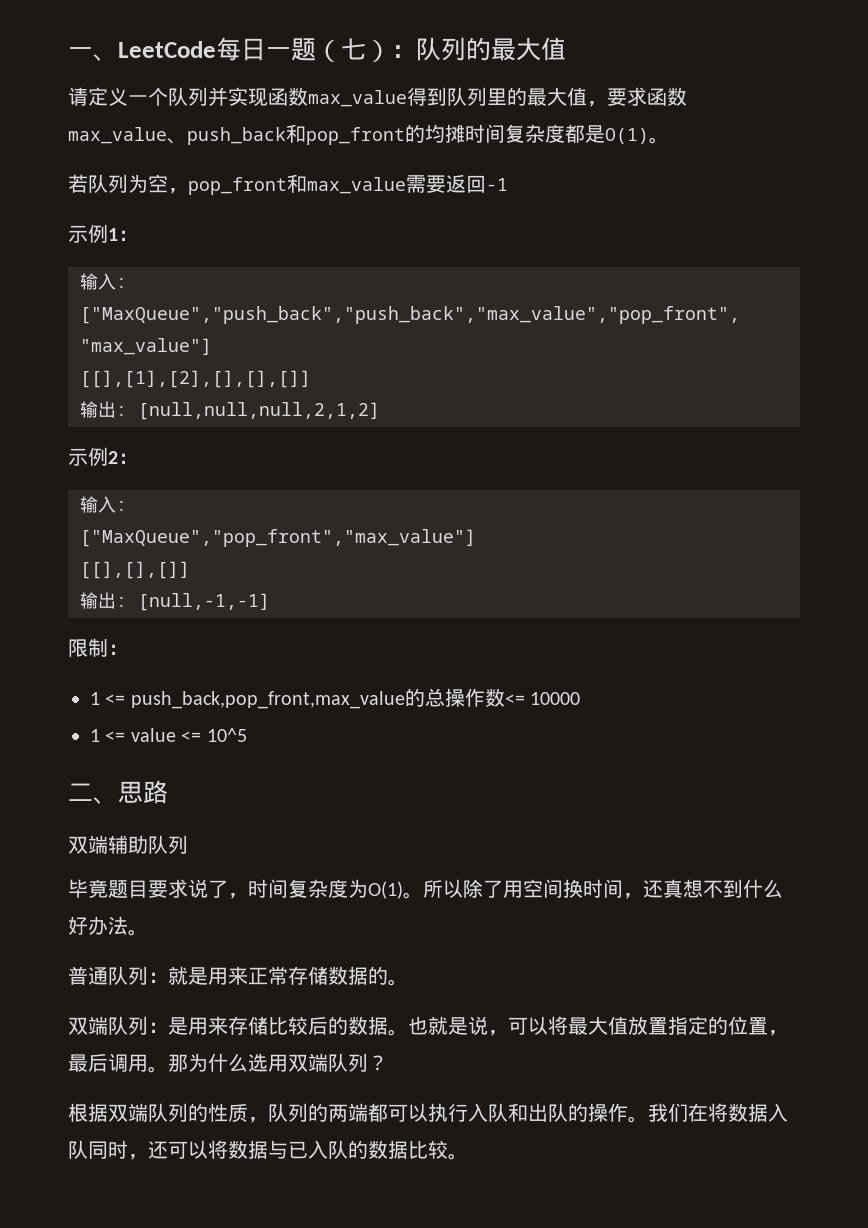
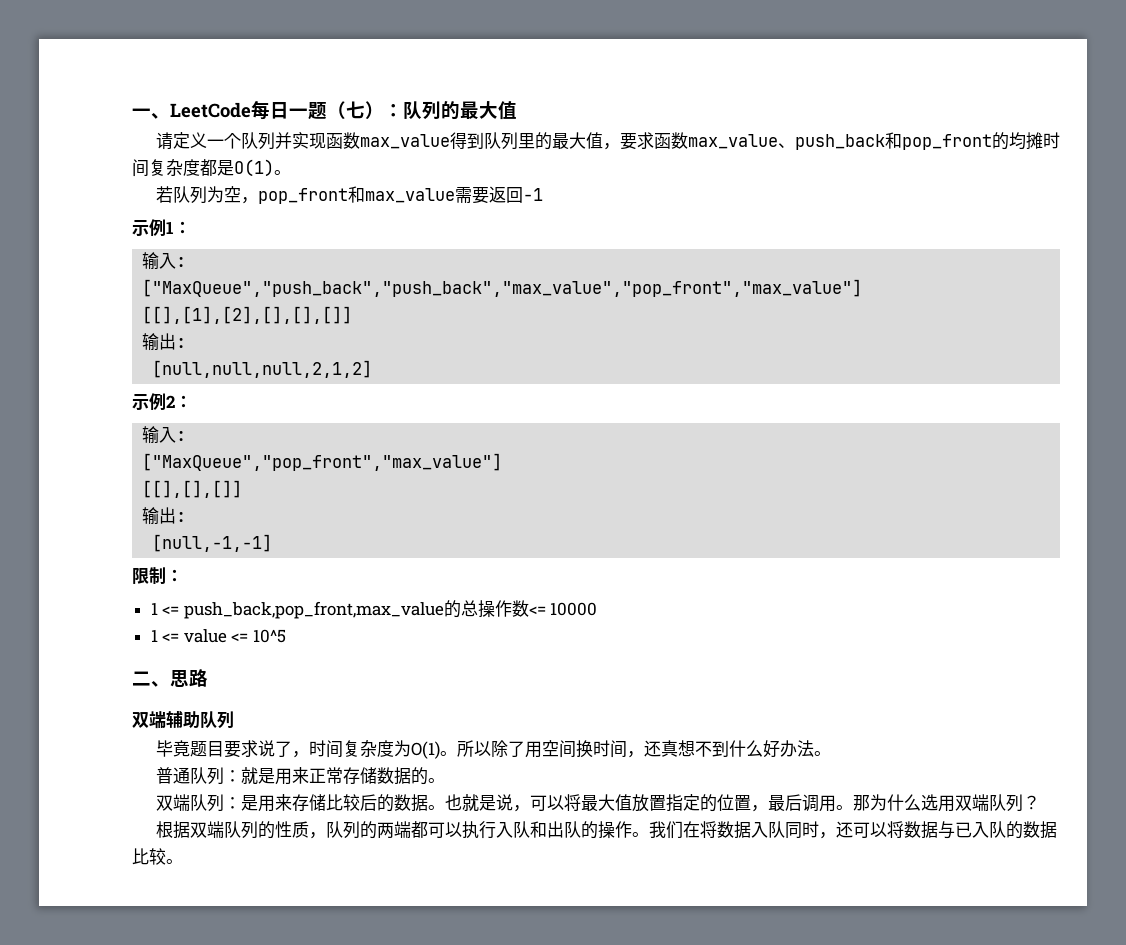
(127, 411) none -> (187, 343) //
(127, 602) none -> (187, 517) //

